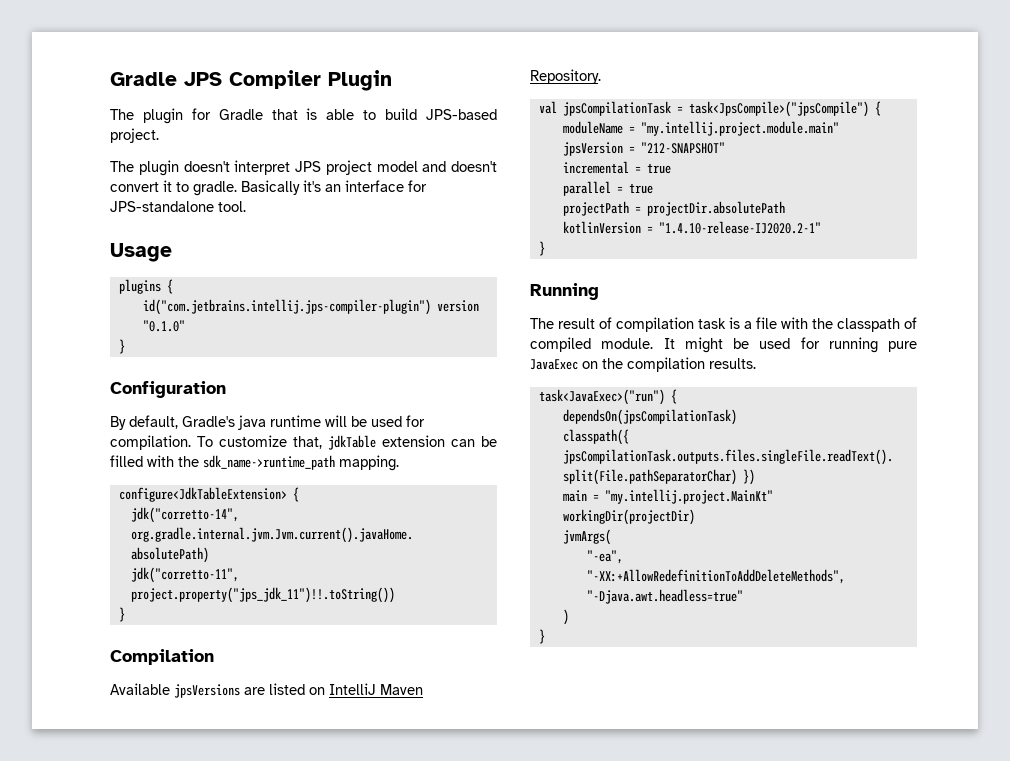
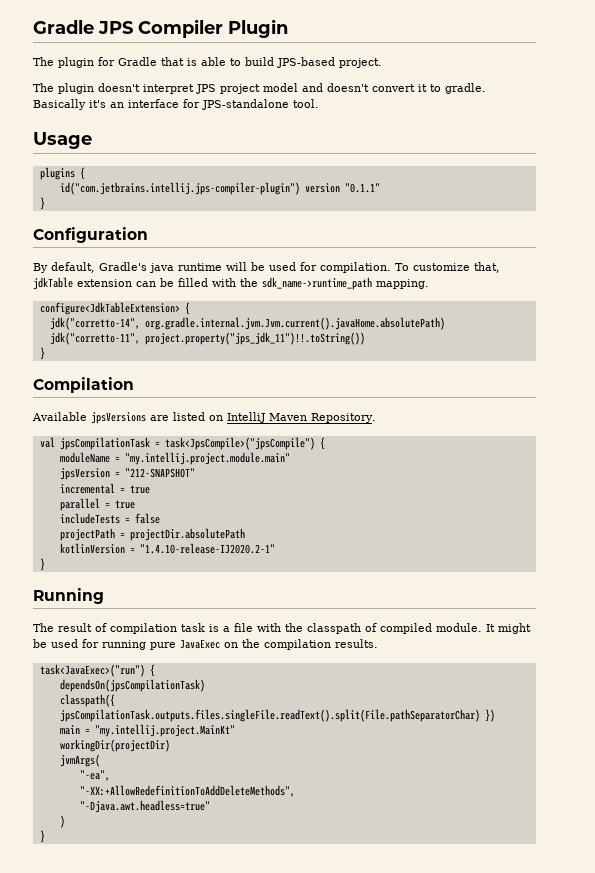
[142,320,185,332] "0.1.0" -> [344,183,380,193] "0.1.1"
(653, 188) none -> [59,513,160,524] // includeTests = false

